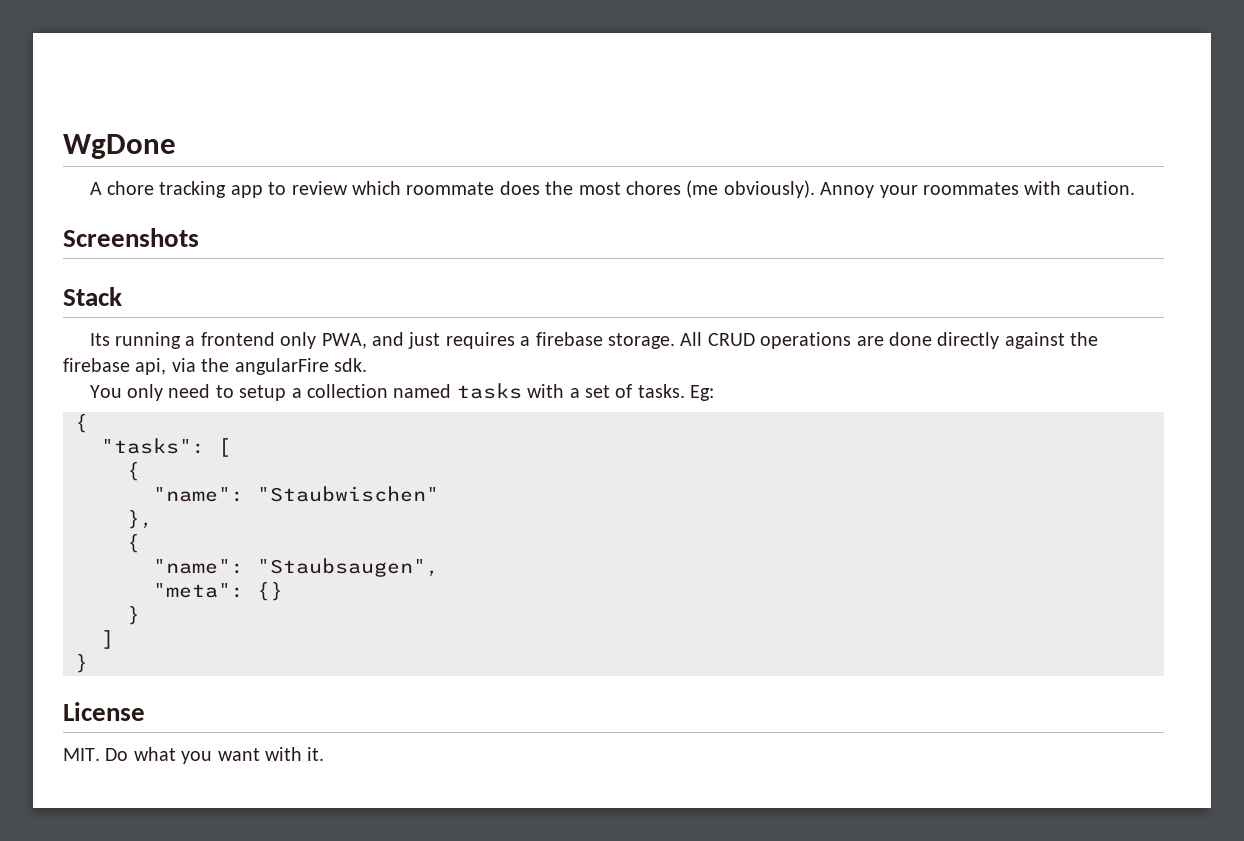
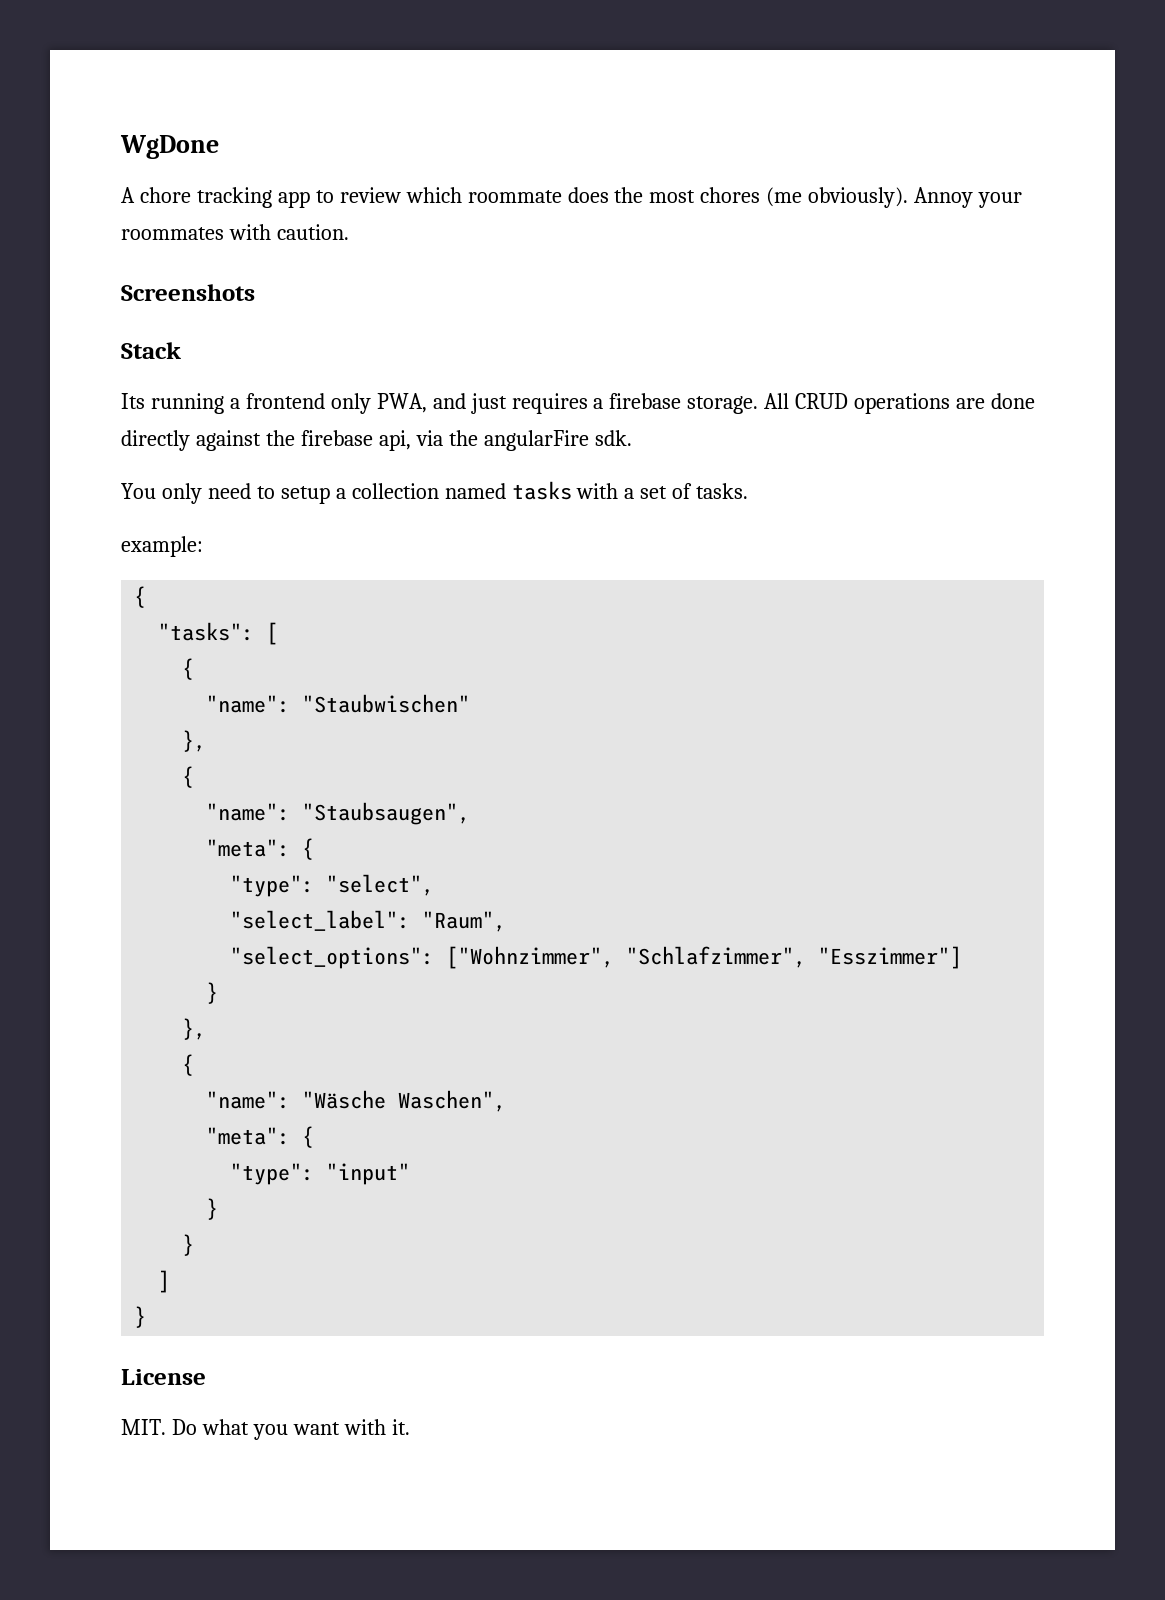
[690,385,715,401] Eg: -> [121,536,203,557] // example:
[257,582,283,601] {} -> [302,838,315,860] [230,874,435,897] [230,910,507,932] [230,946,963,969] [206,982,219,1004] [182,1018,207,1040] [182,1054,195,1076] [206,1090,507,1112] [206,1126,315,1148] [230,1163,411,1185] [206,1198,219,1220] { // "type": "select", // "select_label": "Raum", // "select_options": ["Wohnzimmer", "Schlafzimmer", "Esszimmer"] // } // }, // { // "name": "Wäsche Waschen", // "meta": { // "type": "input" // }

